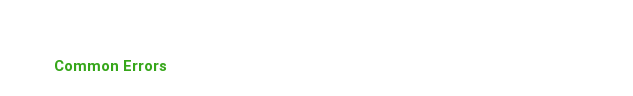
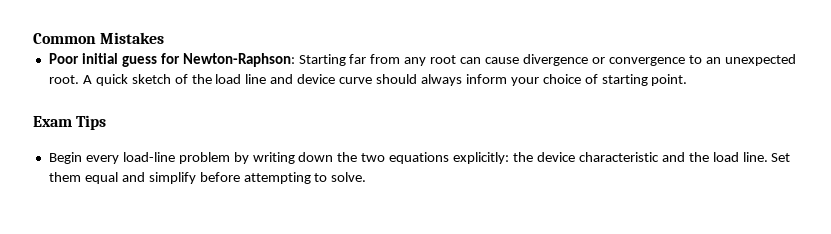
[123,60,168,71] Errors -> [100,32,165,44] [48,53,796,67] [48,74,688,86] [33,115,107,130] [48,152,791,164] [48,172,367,184] Mistakes // Poor initial guess for Newton-Raphson: Starting far from any root can cause divergence or convergence to an unexpected root. A quick sketch of the load line and device curve should always inform your choice of starting point. // Exam Tips // Begin every load-line problem by writing down the two equations explicitly: the device characteristic and the load line. Set them equal and simplify before attempting to solve.

